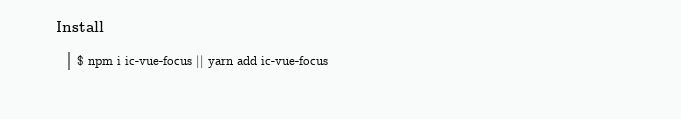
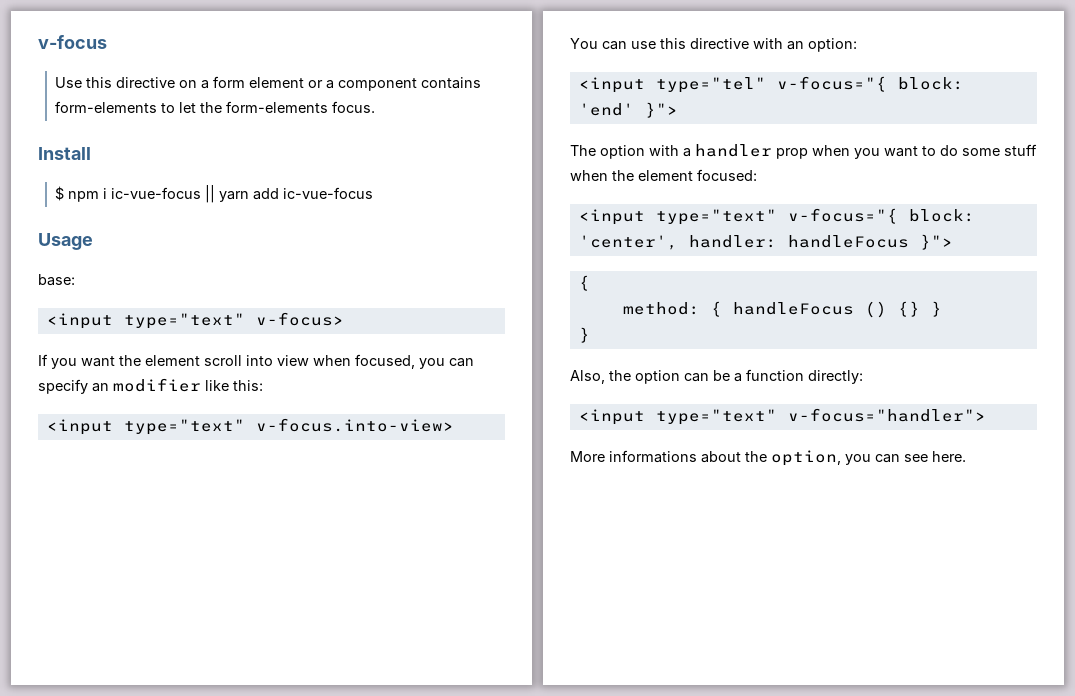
(56, 26) none -> [38,35,107,49] [55,76,482,91] [55,101,376,113] v-focus // Use this directive on a form element or a component contains form-elements to let the form-elements focus. //
(328, 60) none -> [38,233,93,250] [38,274,75,286] [46,312,344,329] [38,354,474,369] [38,378,263,394] [46,418,454,435] [570,38,857,52] [578,76,964,93] [578,102,678,118] [570,144,1037,159] [570,169,757,181] [578,208,975,225] [578,234,953,250] [578,275,590,291] [622,301,942,318] [578,327,590,343] [570,369,863,384] [578,408,986,425] [570,450,966,466] // Usage // base: // <input type="text" v-focus> // If you want the element scroll into view when focused, you can specify an modifier like this: // <input type="text" v-focus.into-view> // You can use this directive with an option: // <input type="tel" v-focus="{ block: 'end' }"> // The option with a handler prop when you want to do some stuff when the element focused: // <input type="text" v-focus="{ block: 'center', handler: handleFocus }"> // { // method: { handleFocus () {} } // } // Also, the option can be a function directly: // <input type="text" v-focus="handler"> // More informations about the option, you can see here.

